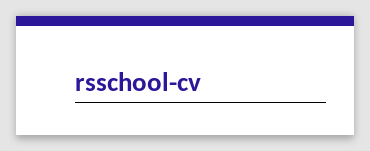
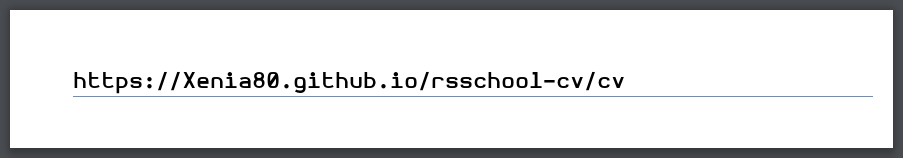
[75,72,201,91] rsschool-cv -> [73,71,625,94] https://Xenia80.github.io/rsschool-cv/cv

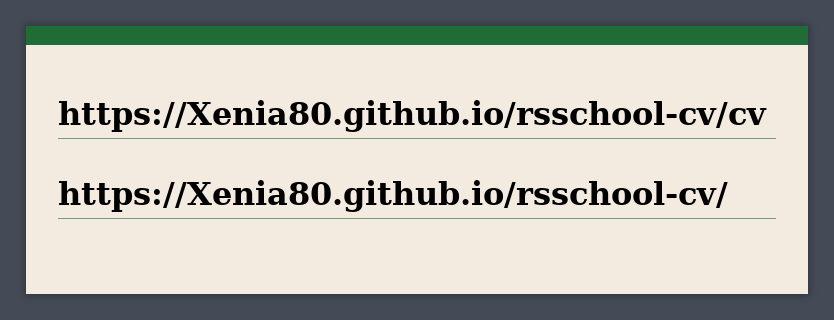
(625, 82) none -> [58,180,728,212] // https://Xenia80.github.io/rsschool-cv/

